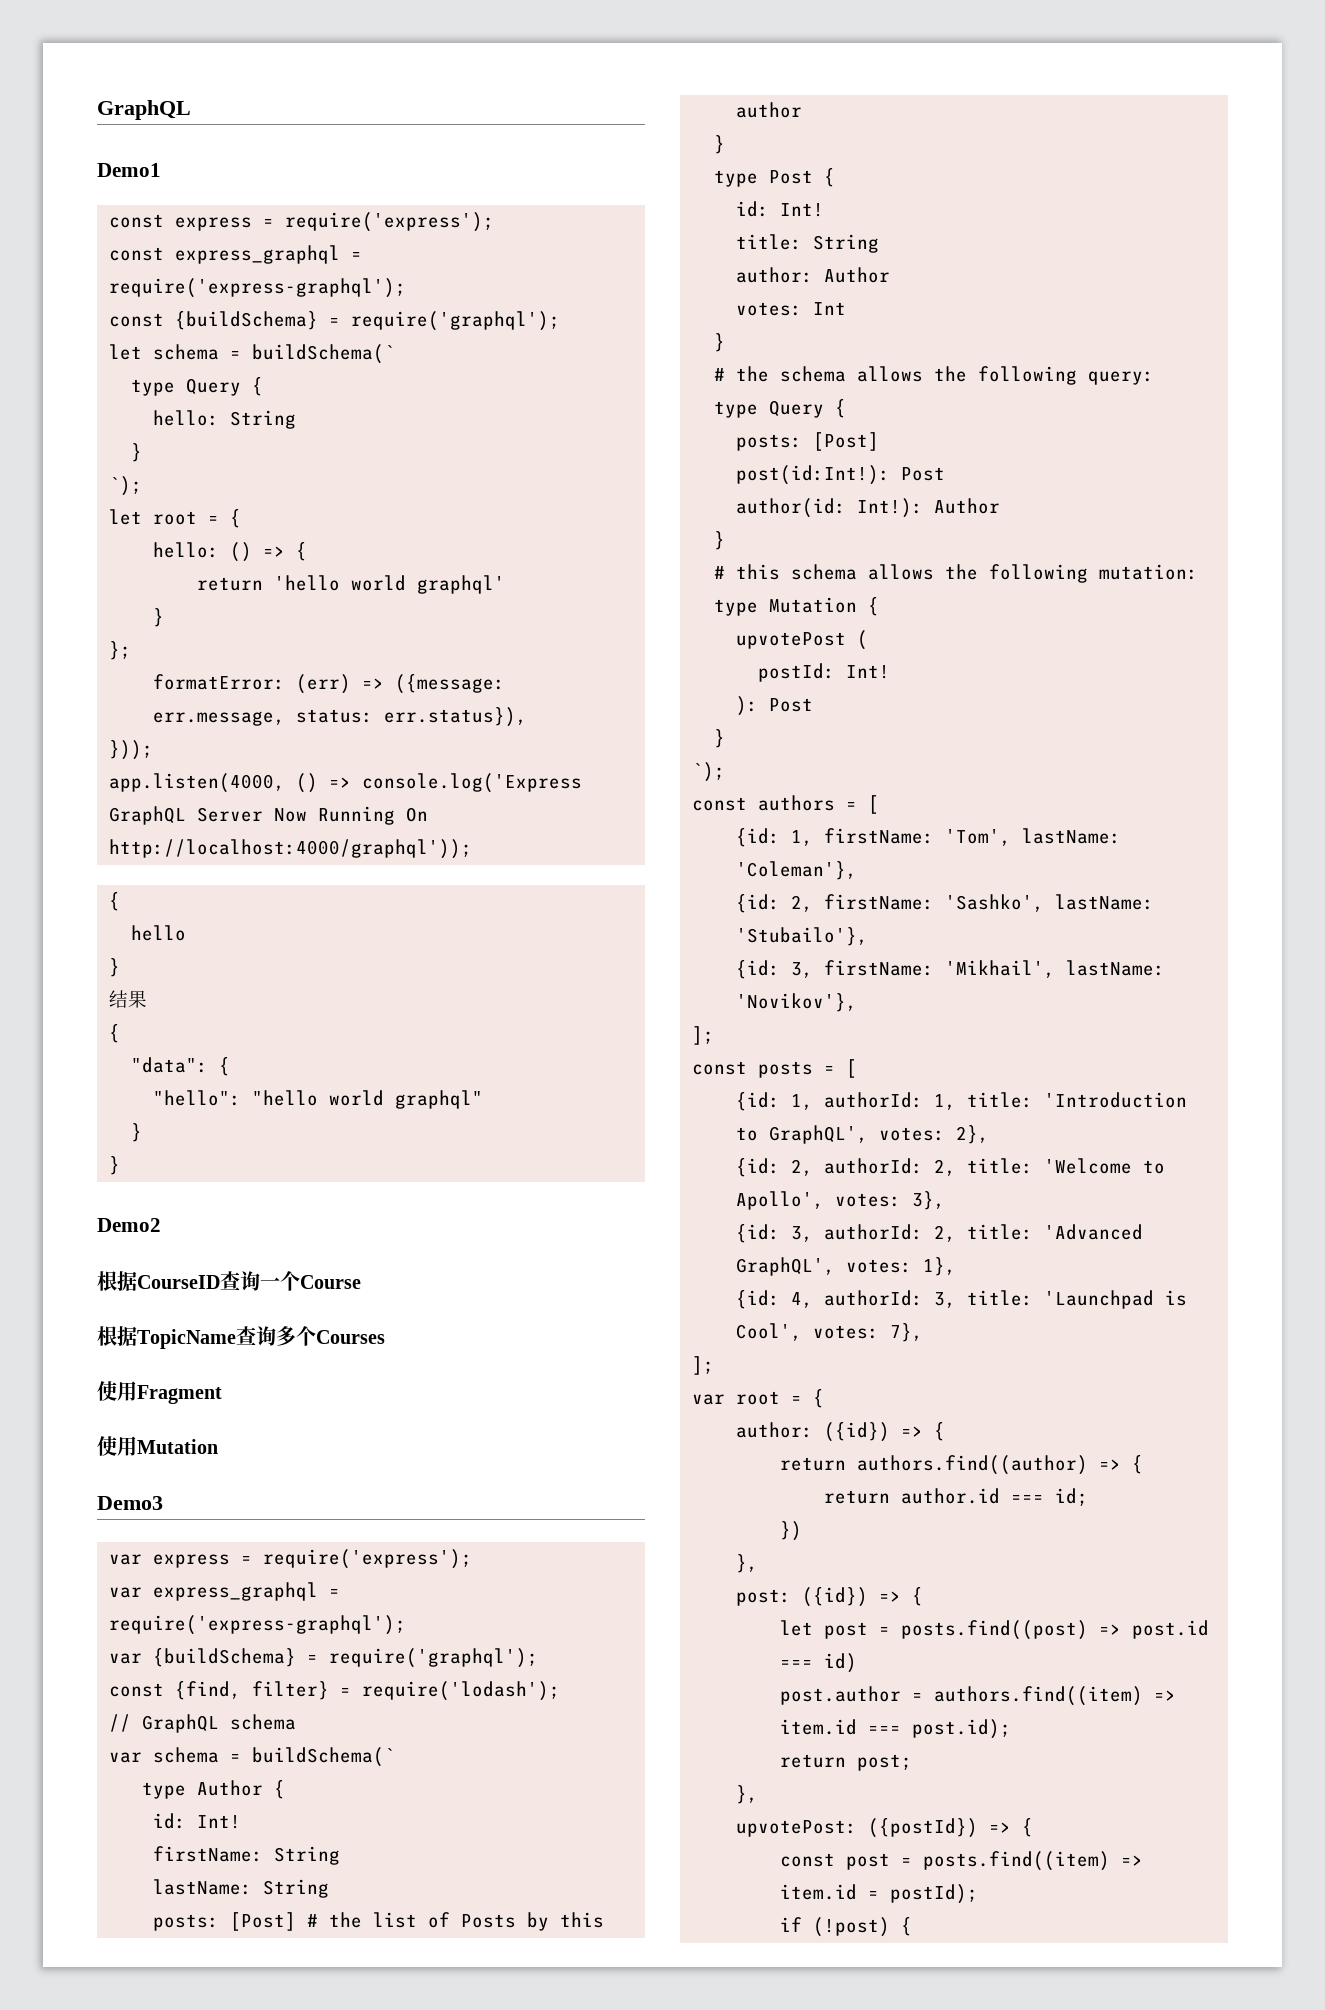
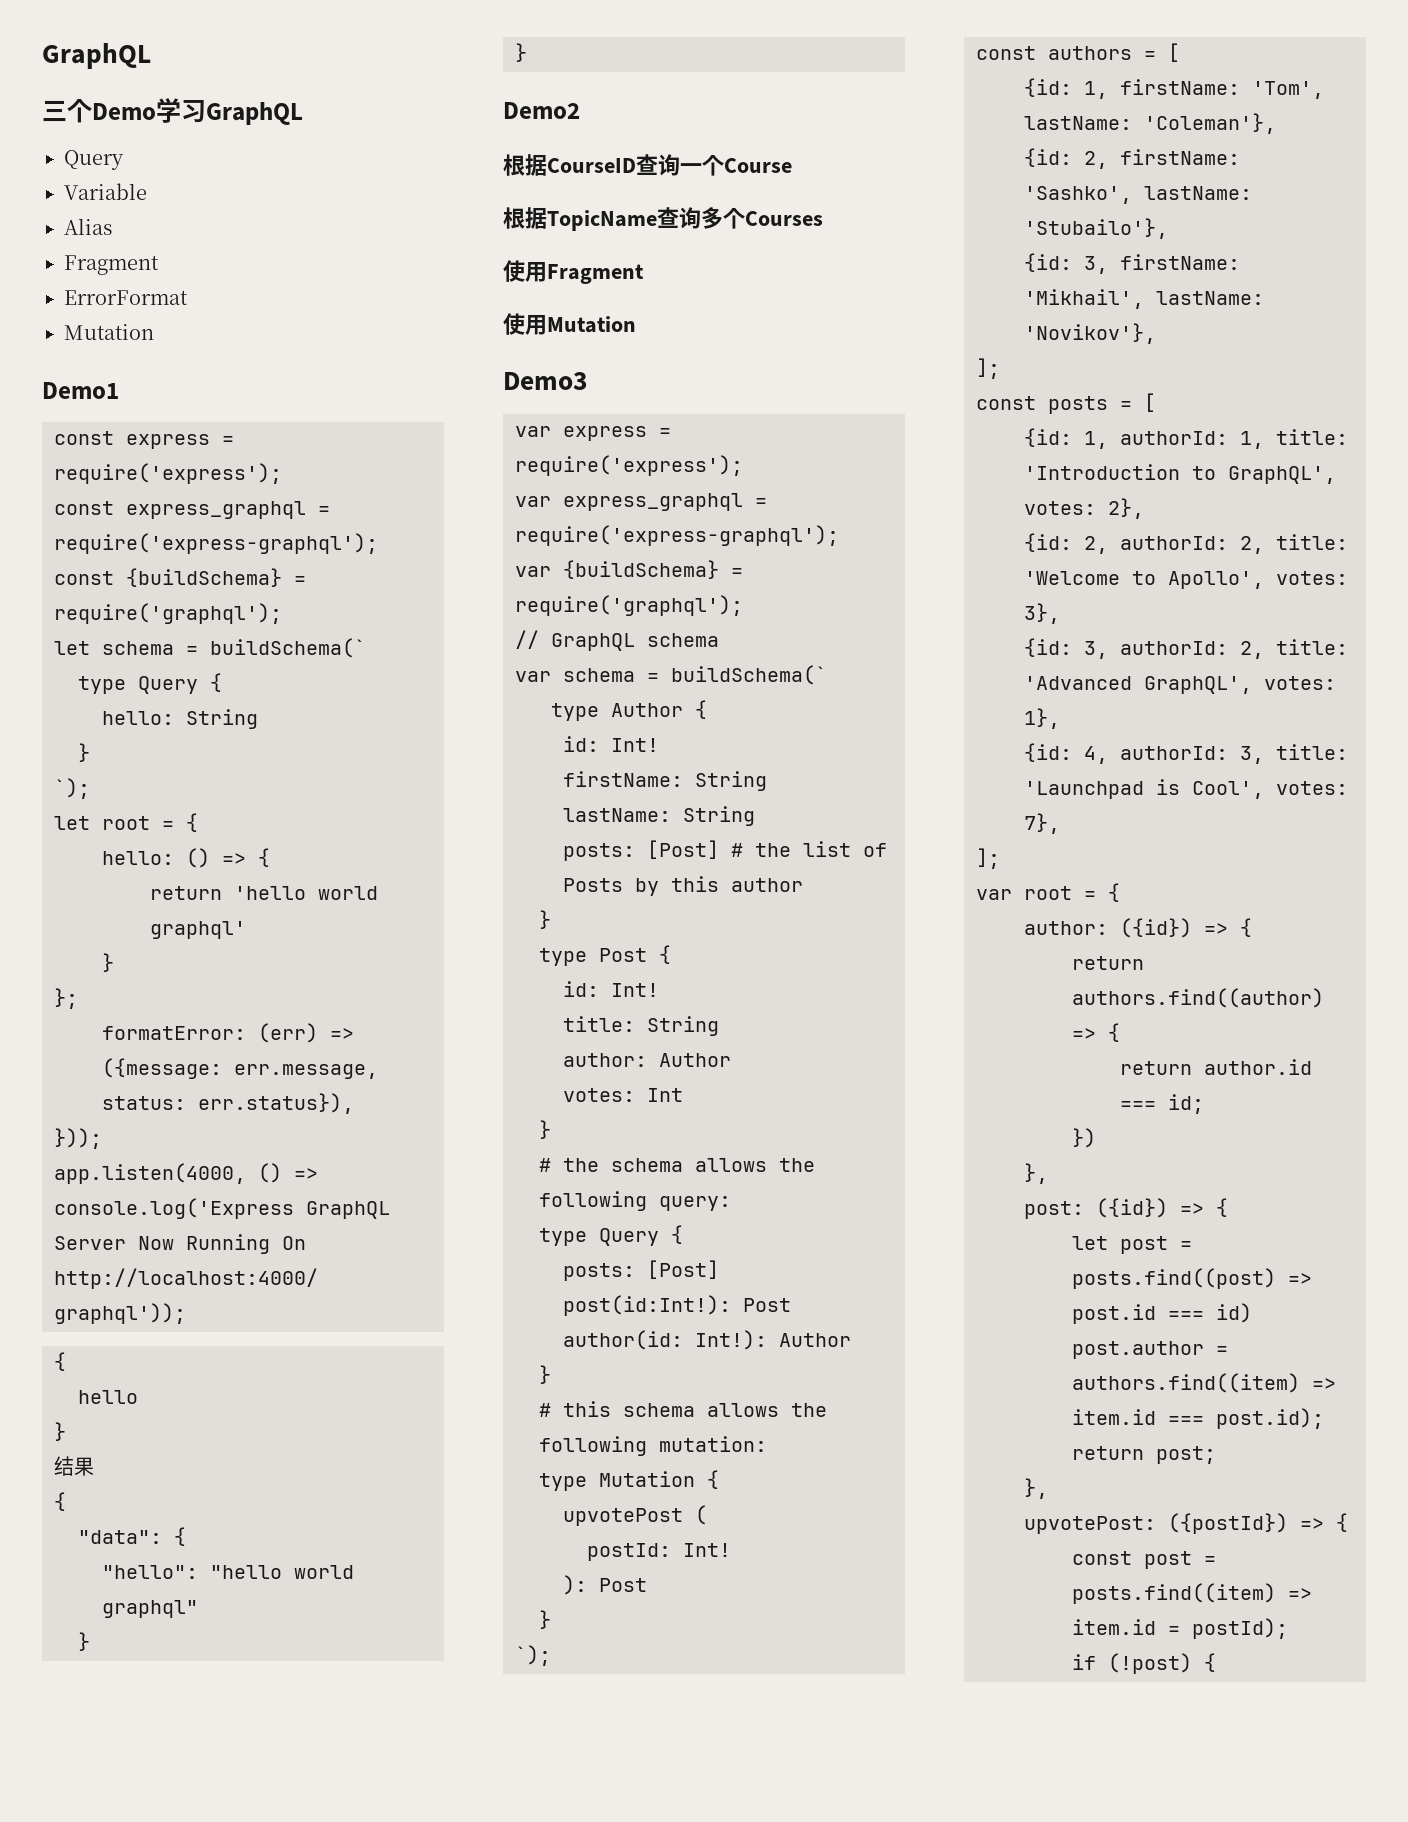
[97,100,191,120] GraphQL -> [42,43,151,69] [42,98,303,125] [64,150,124,170] [64,183,147,200] [64,218,112,235] [64,255,159,275] [64,290,188,305] [64,324,154,340] GraphQL // 三个Demo学习GraphQL // Query // Variable // Alias // Fragment // ErrorFormat // Mutation
[109,1681,560,1701] // const {find, filter} = require('lodash'); -> (743, 605) none

